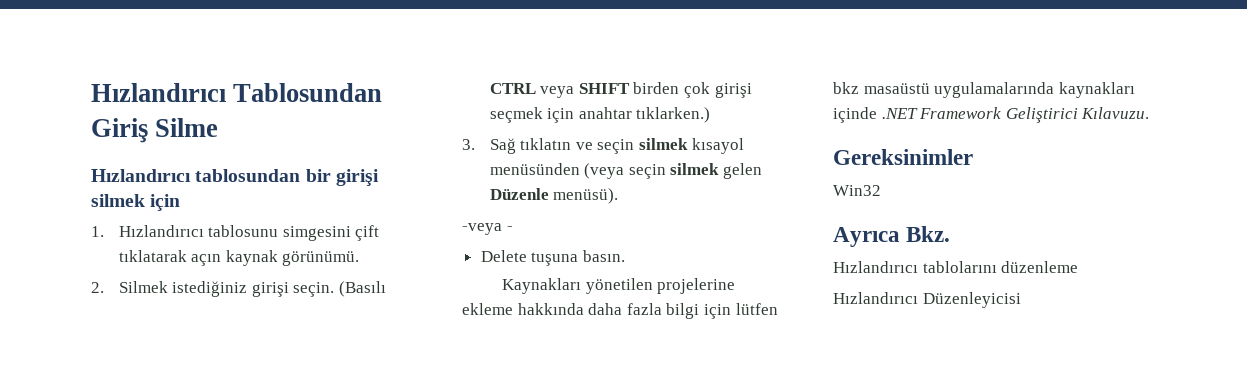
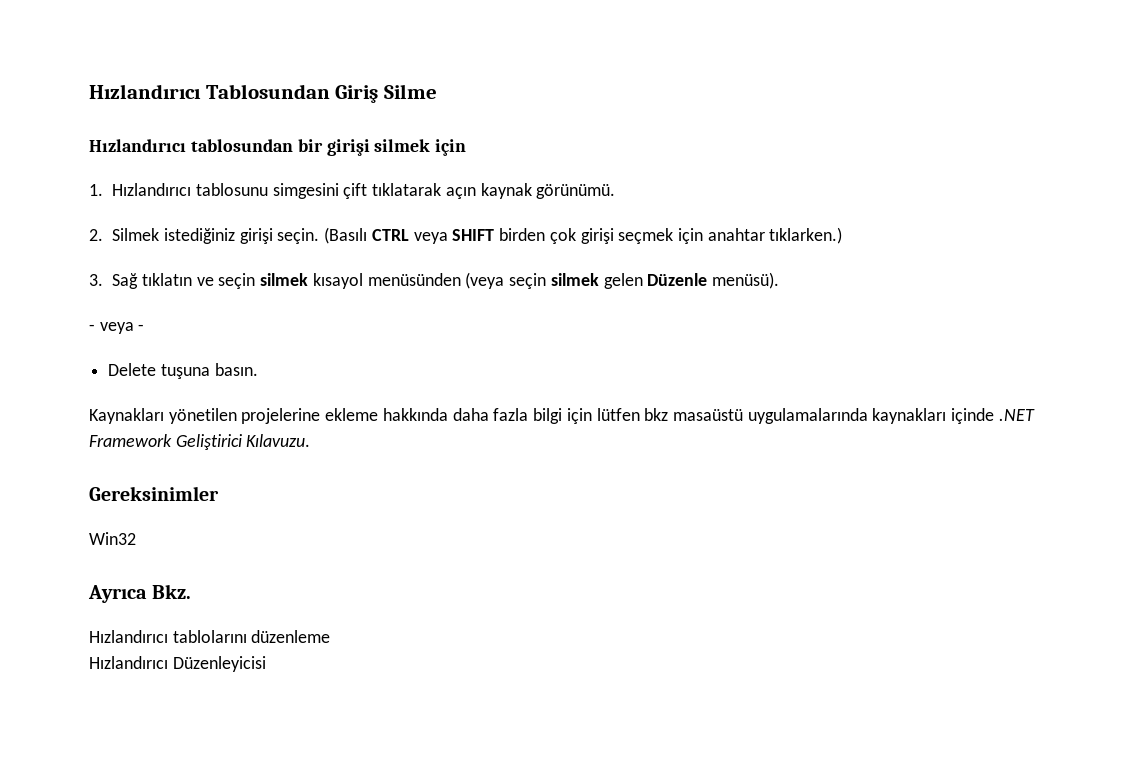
[462,223,502,235] -veya -> [89,322,134,334] - veya

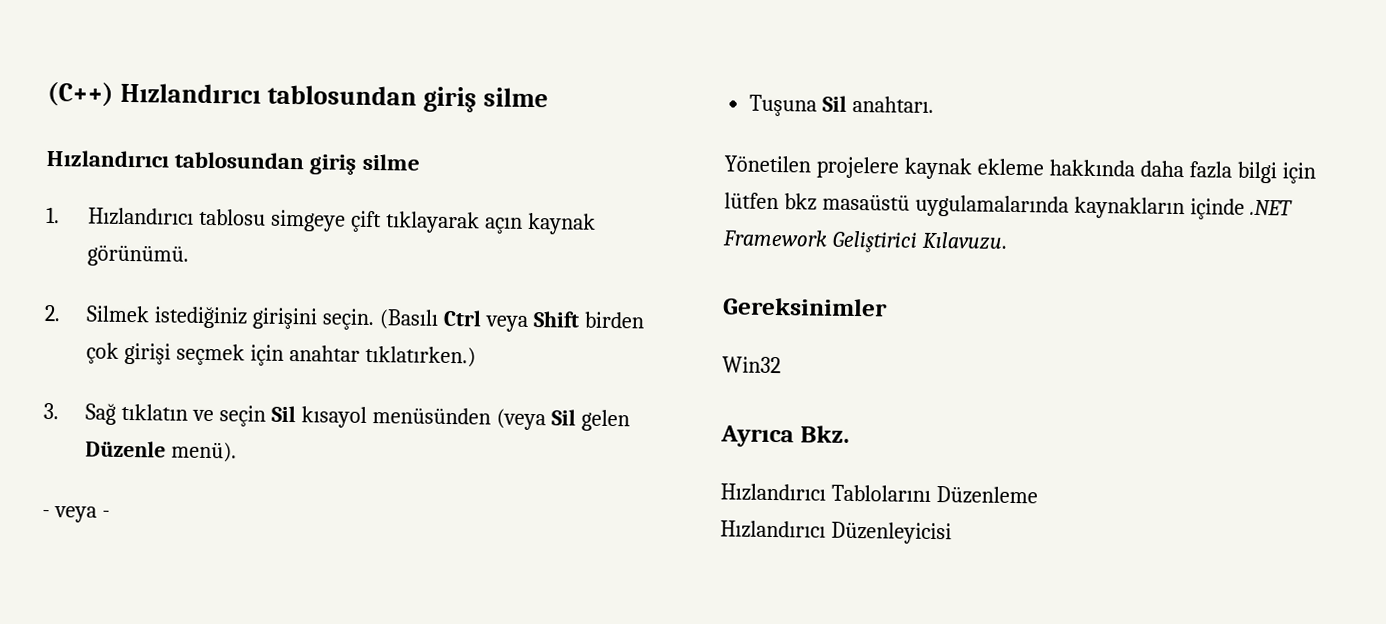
[89,84,438,103] [89,139,467,156] [89,183,442,199] Hızlandırıcı Tablosundan Giriş Silme // Hızlandırıcı tablosundan bir girişi silmek için // 1. Hızlandırıcı tablosunu simgesini çift tıklatarak -> [47,81,548,113] [46,149,420,175] [46,206,480,234] (C++) Hızlandırıcı tablosundan giriş silme // Hızlandırıcı tablosundan giriş silme // 1. Hızlandırıcı tablosu simgeye çift tıklayarak
[239,228,273,244] girişi -> [252,307,319,330] girişini
[371,229,495,244] CTRL veya SHIFT -> [442,309,579,332] Ctrl veya Shift
[769,227,843,244] tıklarken.) -> [364,345,476,368] tıklatırken.)
[260,273,309,286] silmek -> [270,405,296,423] Sil
[509,273,599,289] seçin silmek -> [550,409,576,426] Sil
[712,272,780,289] menüsü). -> [171,441,238,463] menü).
[108,363,258,379] [89,408,321,424] Delete tuşuna basın. // Kaynakları yönetilen projelerine -> [749,94,935,117] [724,155,972,180] Tuşuna Sil anahtarı. // Yönetilen projelere kaynak
[872,408,947,424] kaynakları -> [1073,196,1185,220] kaynakların
[172,630,331,643] tablolarını düzenleme -> [830,484,1038,505] Tablolarını Düzenleme

